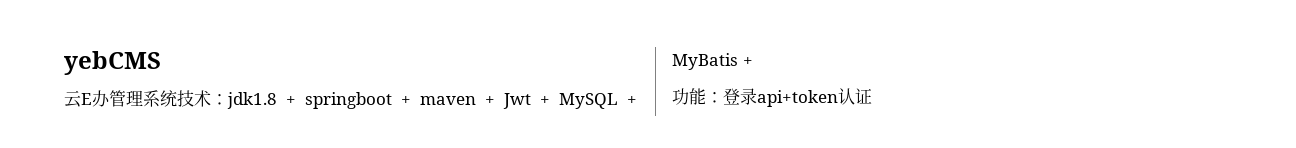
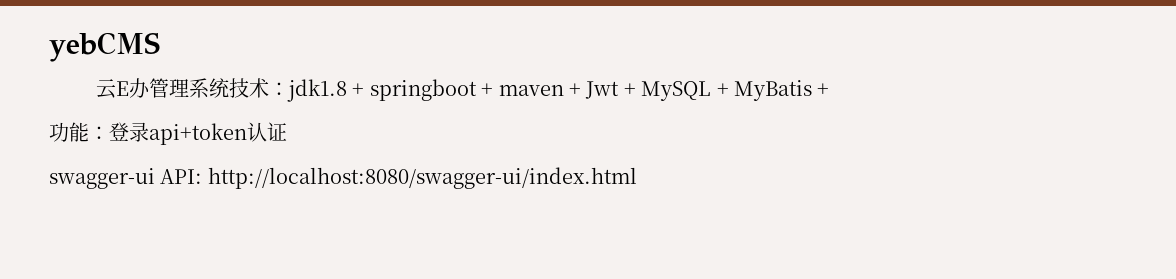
(872, 96) none -> [49,167,637,189] // swagger-ui API: http://localhost:8080/swagger-ui/index.html

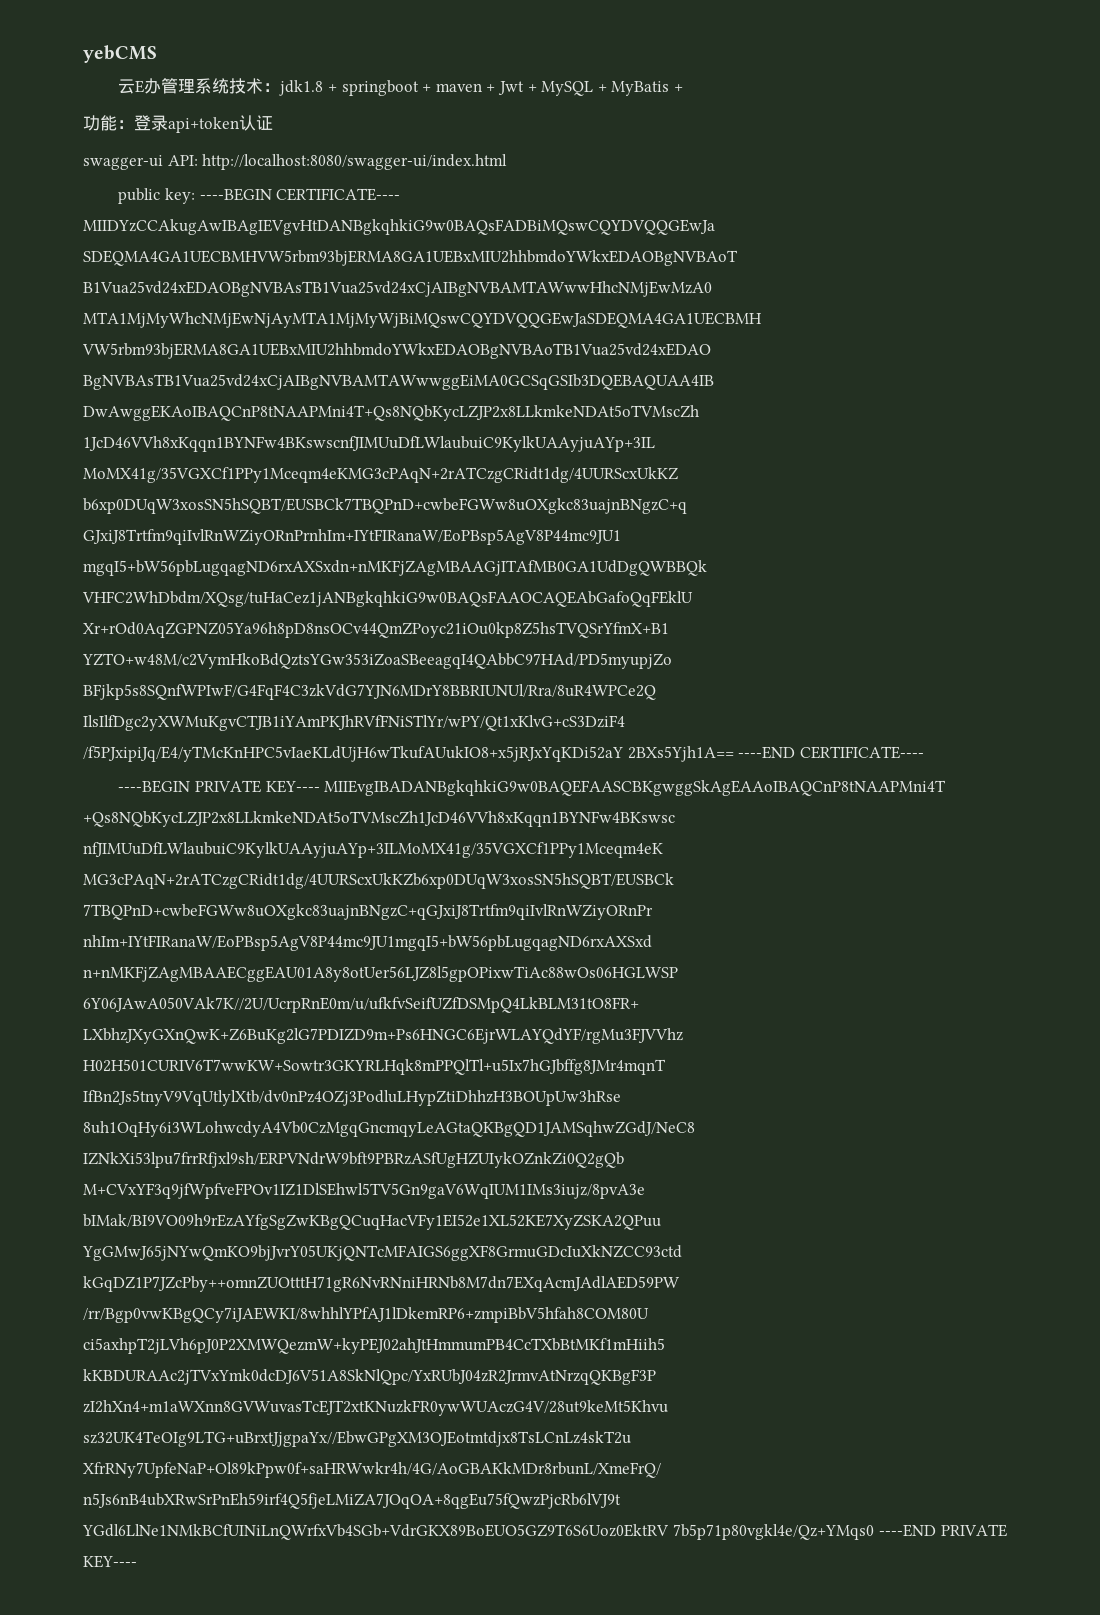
(637, 178) none -> [118,188,401,204] [83,219,715,235] [83,250,738,266] [83,281,712,297] [83,312,762,328] [82,343,711,359] [83,374,714,390] [83,405,699,421] [83,436,655,452] [83,467,678,483] [83,498,687,514] [83,529,621,545] [83,560,707,576] [82,591,693,607] [83,622,669,638] [82,653,672,669] [83,684,656,700] [83,715,625,731] [83,746,924,762] [118,780,947,796] [83,811,675,827] [83,842,663,858] [83,873,674,889] [83,904,653,920] [83,935,652,951] [83,966,678,982] [83,997,639,1013] [83,1028,683,1044] [83,1059,666,1075] [83,1090,621,1106] [83,1121,695,1137] [83,1152,624,1168] [83,1183,645,1199] [83,1214,661,1230] [82,1245,682,1261] [83,1276,680,1292] [83,1307,649,1323] [83,1338,665,1354] [83,1369,656,1385] [83,1400,668,1416] [83,1431,631,1447] [83,1462,661,1478] [83,1493,621,1509] [82,1524,1007,1540] [83,1555,137,1568] // public key: ----BEGIN CERTIFICATE---- MIIDYzCCAkugAwIBAgIEVgvHtDANBgkqhkiG9w0BAQsFADBiMQswCQYDVQQGEwJa SDEQMA4GA1UECBMHVW5rbm93bjERMA8GA1UEBxMIU2hhbmdoYWkxEDAOBgNVBAoT B1Vua25vd24xEDAOBgNVBAsTB1Vua25vd24xCjAIBgNVBAMTAWwwHhcNMjEwMzA0 MTA1MjMyWhcNMjEwNjAyMTA1MjMyWjBiMQswCQYDVQQGEwJaSDEQMA4GA1UECBMH VW5rbm93bjERMA8GA1UEBxMIU2hhbmdoYWkxEDAOBgNVBAoTB1Vua25vd24xEDAO BgNVBAsTB1Vua25vd24xCjAIBgNVBAMTAWwwggEiMA0GCSqGSIb3DQEBAQUAA4IB DwAwggEKAoIBAQCnP8tNAAPMni4T+Qs8NQbKycLZJP2x8LLkmkeNDAt5oTVMscZh 1JcD46VVh8xKqqn1BYNFw4BKswscnfJIMUuDfLWlaubuiC9KylkUAAyjuAYp+3IL MoMX41g/35VGXCf1PPy1Mceqm4eKMG3cPAqN+2rATCzgCRidt1dg/4UURScxUkKZ b6xp0DUqW3xosSN5hSQBT/EUSBCk7TBQPnD+cwbeFGWw8uOXgkc83uajnBNgzC+q GJxiJ8Trtfm9qiIvlRnWZiyORnPrnhIm+IYtFIRanaW/EoPBsp5AgV8P44mc9JU1 mgqI5+bW56pbLugqagND6rxAXSxdn+nMKFjZAgMBAAGjITAfMB0GA1UdDgQWBBQk VHFC2WhDbdm/XQsg/tuHaCez1jANBgkqhkiG9w0BAQsFAAOCAQEAbGafoQqFEklU Xr+rOd0AqZGPNZ05Ya96h8pD8nsOCv44QmZPoyc21iOu0kp8Z5hsTVQSrYfmX+B1 YZTO+w48M/c2VymHkoBdQztsYGw353iZoaSBeeagqI4QAbbC97HAd/PD5myupjZo BFjkp5s8SQnfWPIwF/G4FqF4C3zkVdG7YJN6MDrY8BBRIUNUl/Rra/8uR4WPCe2Q IlsIlfDgc2yXWMuKgvCTJB1iYAmPKJhRVfFNiSTlYr/wPY/Qt1xKlvG+cS3DziF4 /f5PJxipiJq/E4/yTMcKnHPC5vIaeKLdUjH6wTkufAUukIO8+x5jRJxYqKDi52aY 2BXs5Yjh1A== ----END CERTIFICATE---- // ----BEGIN PRIVATE KEY---- MIIEvgIBADANBgkqhkiG9w0BAQEFAASCBKgwggSkAgEAAoIBAQCnP8tNAAPMni4T +Qs8NQbKycLZJP2x8LLkmkeNDAt5oTVMscZh1JcD46VVh8xKqqn1BYNFw4BKswsc nfJIMUuDfLWlaubuiC9KylkUAAyjuAYp+3ILMoMX41g/35VGXCf1PPy1Mceqm4eK MG3cPAqN+2rATCzgCRidt1dg/4UURScxUkKZb6xp0DUqW3xosSN5hSQBT/EUSBCk 7TBQPnD+cwbeFGWw8uOXgkc83uajnBNgzC+qGJxiJ8Trtfm9qiIvlRnWZiyORnPr nhIm+IYtFIRanaW/EoPBsp5AgV8P44mc9JU1mgqI5+bW56pbLugqagND6rxAXSxd n+nMKFjZAgMBAAECggEAU01A8y8otUer56LJZ8l5gpOPixwTiAc88wOs06HGLWSP 6Y06JAwA050VAk7K//2U/UcrpRnE0m/u/ufkfvSeifUZfDSMpQ4LkBLM31tO8FR+ LXbhzJXyGXnQwK+Z6BuKg2lG7PDIZD9m+Ps6HNGC6EjrWLAYQdYF/rgMu3FJVVhz H02H501CURIV6T7wwKW+Sowtr3GKYRLHqk8mPPQlTl+u5Ix7hGJbffg8JMr4mqnT IfBn2Js5tnyV9VqUtlylXtb/dv0nPz4OZj3PodluLHypZtiDhhzH3BOUpUw3hRse 8uh1OqHy6i3WLohwcdyA4Vb0CzMgqGncmqyLeAGtaQKBgQD1JAMSqhwZGdJ/NeC8 IZNkXi53lpu7frrRfjxl9sh/ERPVNdrW9bft9PBRzASfUgHZUIykOZnkZi0Q2gQb M+CVxYF3q9jfWpfveFPOv1IZ1DlSEhwl5TV5Gn9gaV6WqIUM1IMs3iujz/8pvA3e bIMak/BI9VO09h9rEzAYfgSgZwKBgQCuqHacVFy1EI52e1XL52KE7XyZSKA2QPuu YgGMwJ65jNYwQmKO9bjJvrY05UKjQNTcMFAIGS6ggXF8GrmuGDcIuXkNZCC93ctd kGqDZ1P7JZcPby++omnZUOtttH71gR6NvRNniHRNb8M7dn7EXqAcmJAdlAED59PW /rr/Bgp0vwKBgQCy7iJAEWKI/8whhlYPfAJ1lDkemRP6+zmpiBbV5hfah8COM80U ci5axhpT2jLVh6pJ0P2XMWQezmW+kyPEJ02ahJtHmmumPB4CcTXbBtMKf1mHiih5 kKBDURAAc2jTVxYmk0dcDJ6V51A8SkNlQpc/YxRUbJ04zR2JrmvAtNrzqQKBgF3P zI2hXn4+m1aWXnn8GVWuvasTcEJT2xtKNuzkFR0ywWUAczG4V/28ut9keMt5Khvu sz32UK4TeOIg9LTG+uBrxtJjgpaYx//EbwGPgXM3OJEotmtdjx8TsLCnLz4skT2u XfrRNy7UpfeNaP+Ol89kPpw0f+saHRWwkr4h/4G/AoGBAKkMDr8rbunL/XmeFrQ/ n5Js6nB4ubXRwSrPnEh59irf4Q5fjeLMiZA7JOqOA+8qgEu75fQwzPjcRb6lVJ9t YGdl6LlNe1NMkBCfUINiLnQWrfxVb4SGb+VdrGKX89BoEUO5GZ9T6S6Uoz0EktRV 7b5p71p80vgkl4e/Qz+YMqs0 ----END PRIVATE KEY----

